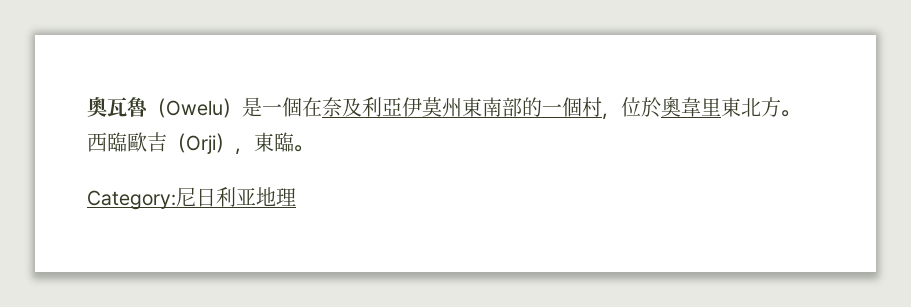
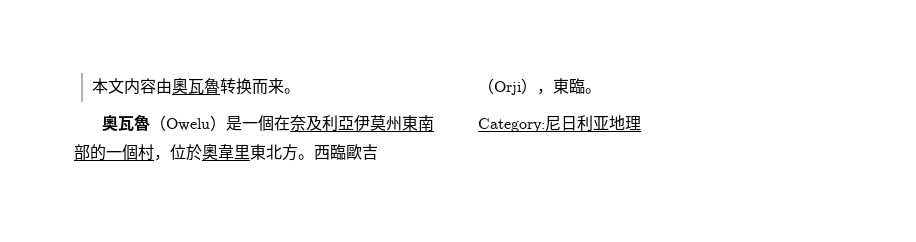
(87, 106) none -> [92,78,301,95] 本文内容由奧瓦魯转换而来。 //

